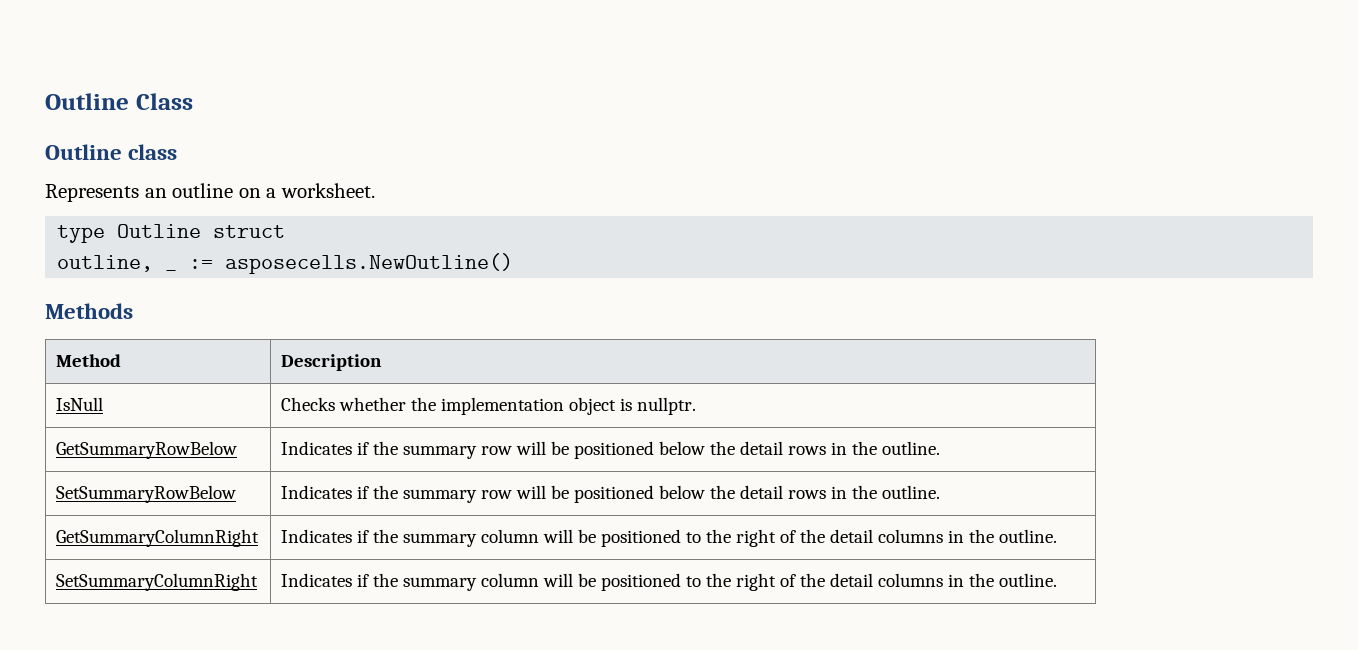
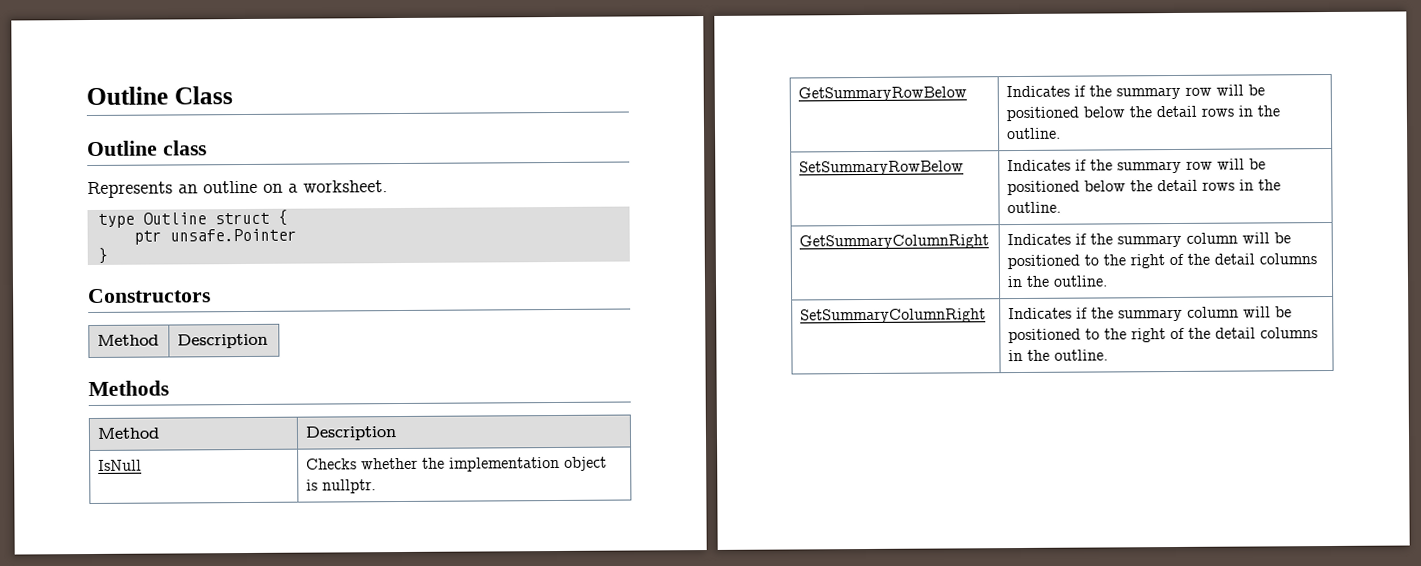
[57,255,178,272] [189,253,514,274] // outline, _ := asposecells.NewOutline() -> [277,209,288,226] [133,228,297,245] [97,247,108,264] [88,288,211,304] [97,334,160,346] [177,333,269,349] { // ptr unsafe.Pointer // } // Constructors // Method | Description

